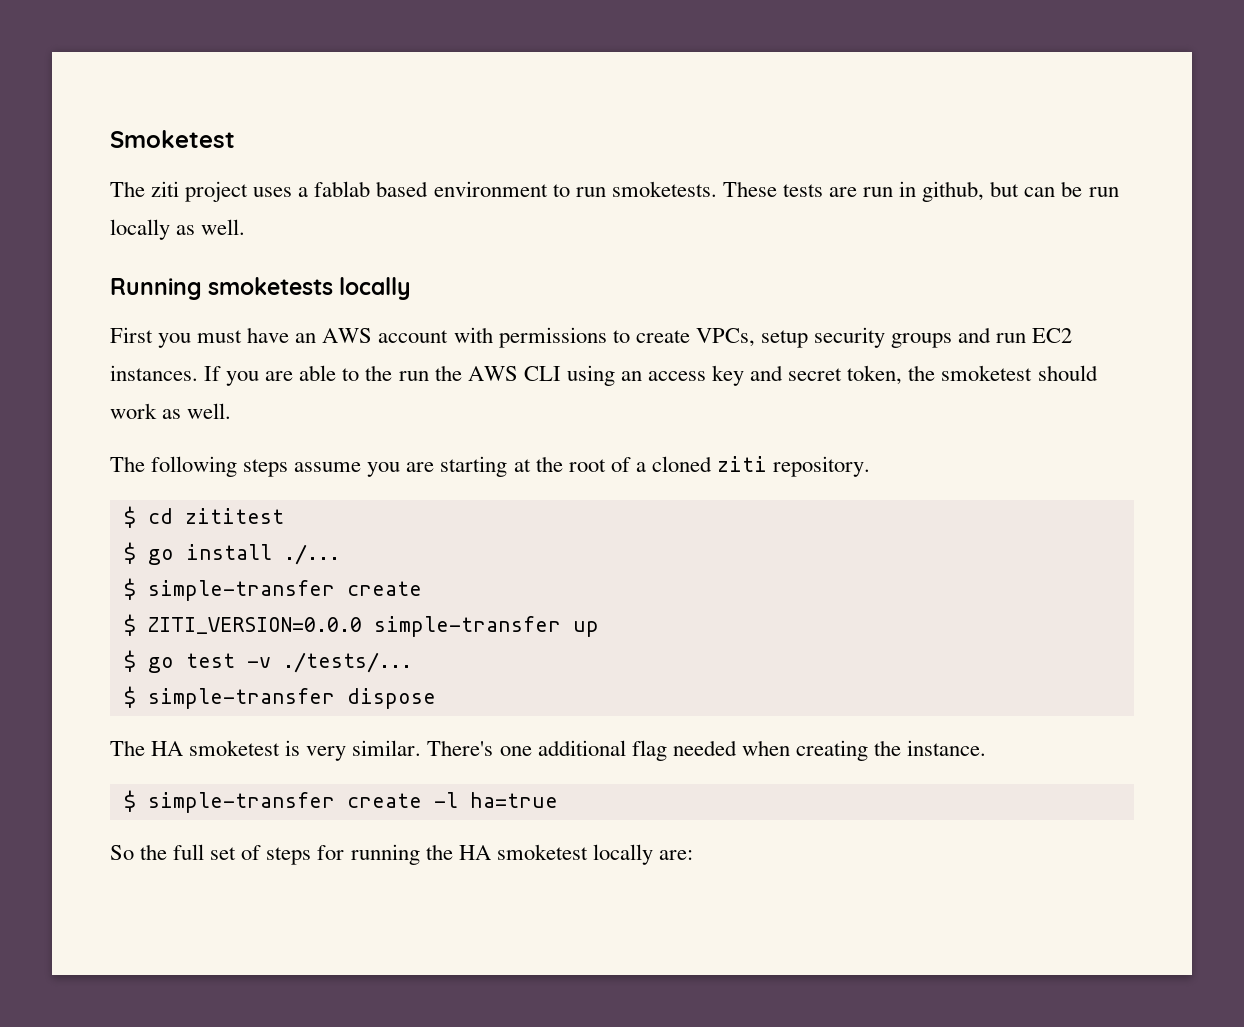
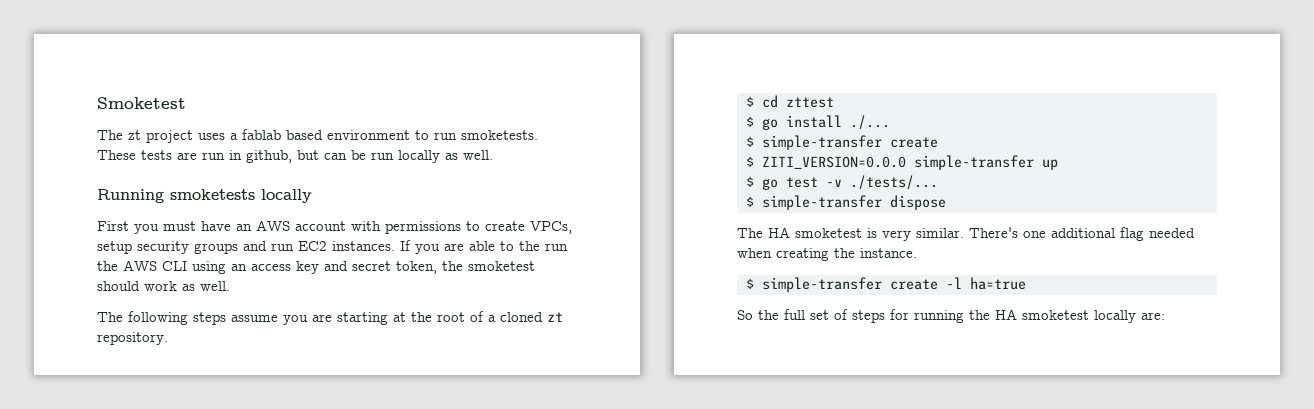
[151,181,180,197] ziti -> [128,130,141,140] zt
[716,456,767,472] ziti -> [547,312,563,322] zt
[184,508,284,524] zititest -> [785,97,834,108] zttest

